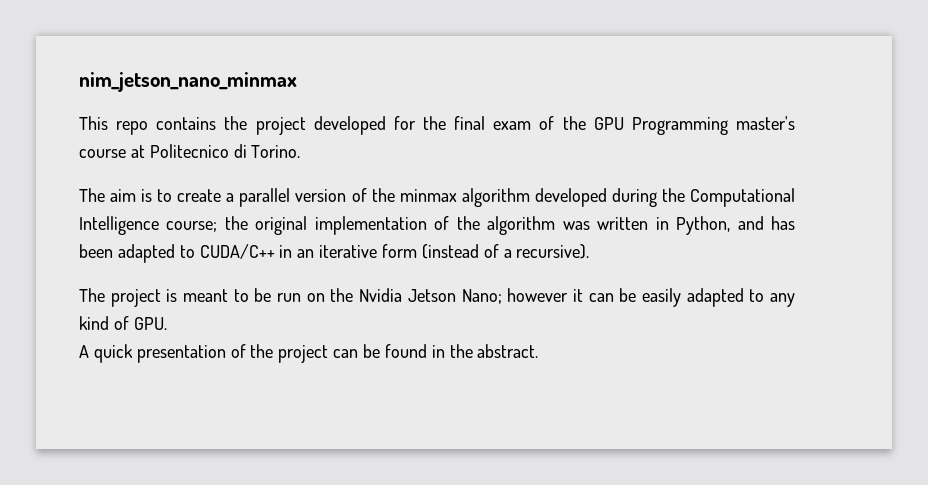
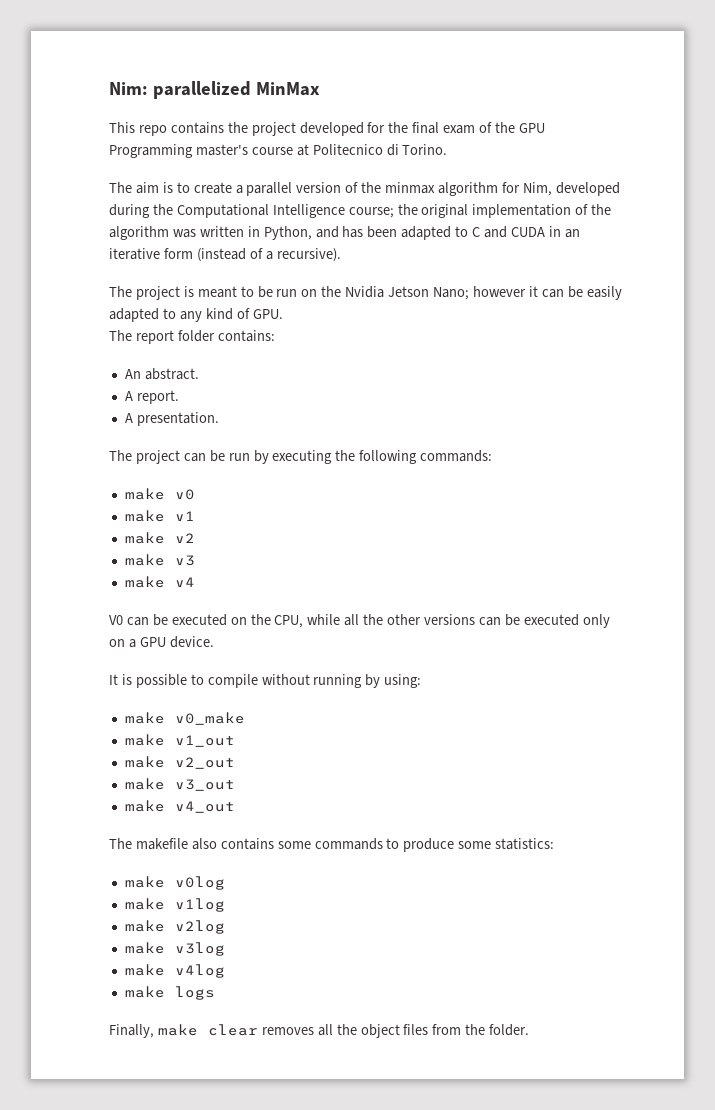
[79,72,297,92] nim_jetson_nano_minmax -> [109,81,320,99] Nim: parallelized MinMax
(530, 197) none -> [501,182,552,196] for Nim,
[199,244,275,259] CUDA/C++ -> [472,226,545,238] C and CUDA
[79,344,539,363] A quick presentation of the project can be found in the abstract. -> [109,330,275,344] [124,368,199,380] [124,390,179,404] [124,412,219,426] [109,450,493,464] [124,488,195,500] [124,510,195,522] [124,532,195,544] [124,554,195,566] [124,576,195,588] [109,614,610,628] [109,636,214,648] [109,674,422,688] [124,712,245,725] [124,734,235,747] [124,756,235,769] [124,778,235,791] [124,800,235,813] [109,838,555,852] [124,876,225,890] [124,898,225,912] [124,920,225,934] [124,942,225,956] [124,964,225,978] [124,986,215,1000] [109,1024,530,1038] The report folder contains: // An abstract. // A report. // A presentation. // The project can be run by executing the following commands: // make v0 // make v1 // make v2 // make v3 // make v4 // V0 can be executed on the CPU, while all the other versions can be executed only on a GPU device. // It is possible to compile without running by using: // make v0_make // make v1_out // make v2_out // make v3_out // make v4_out // The makefile also contains some commands to produce some statistics: // make v0log // make v1log // make v2log // make v3log // make v4log // make logs // Finally, make clear removes all the object files from the folder.

